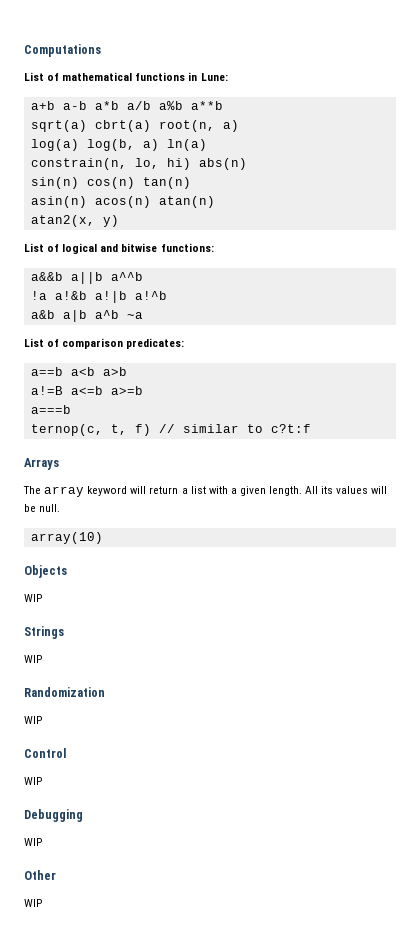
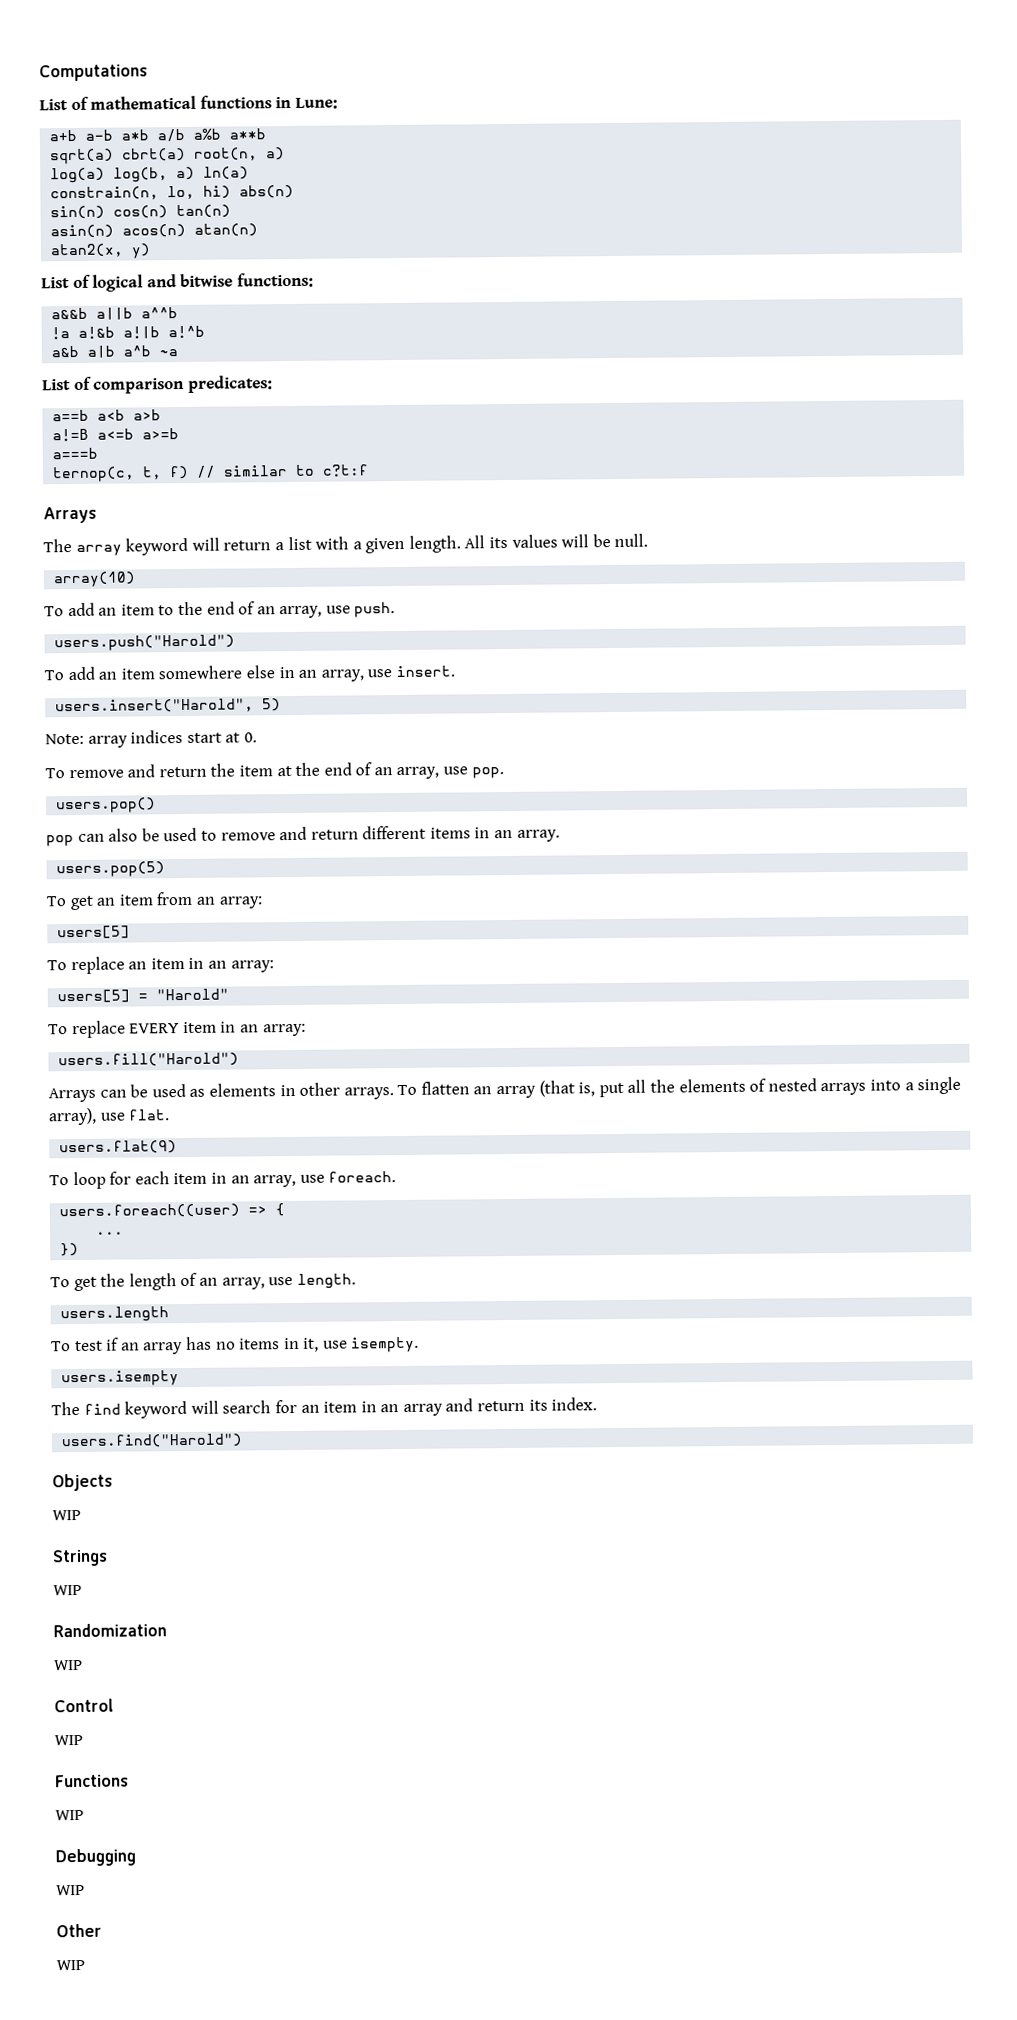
(103, 538) none -> [44,601,396,619] [54,634,236,652] [44,665,455,682] [55,698,282,714] [45,729,257,748] [45,762,504,780] [56,797,157,814] [46,825,560,847] [56,861,166,878] [46,891,263,911] [57,925,131,940] [47,956,274,975] [57,988,230,1004] [48,1020,306,1039] [58,1052,240,1068] [48,1076,962,1103] [48,1107,171,1126] [59,1140,178,1155] [49,1171,397,1190] [59,1203,286,1219] [96,1231,125,1235] [60,1242,80,1257] [50,1272,356,1292] [60,1306,170,1323] [51,1336,420,1355] [61,1370,180,1387] [51,1397,598,1419] [61,1433,244,1449] // To add an item to the end of an array, use push. // users.push("Harold") // To add an item somewhere else in an array, use insert. // users.insert("Harold", 5) // Note: array indices start at 0. // To remove and return the item at the end of an array, use pop. // users.pop() // pop can also be used to remove and return different items in an array. // users.pop(5) // To get an item from an array: // users[5] // To replace an item in an array: // users[5] = "Harold" // To replace EVERY item in an array: // users.fill("Harold") // Arrays can be used as elements in other arrays. To flatten an array (that is, put all the elements of nested arrays into a single array), use flat. // users.flat(9) // To loop for each item in an array, use foreach. // users.foreach((user) => { // ... // }) // To get the length of an array, use length. // users.length // To test if an array has no items in it, use isempty. // users.isempty // The find keyword will search for an item in an array and return its index. // users.find("Harold")
(43, 781) none -> [55,1774,129,1788] [55,1809,84,1821] // Functions // WIP

